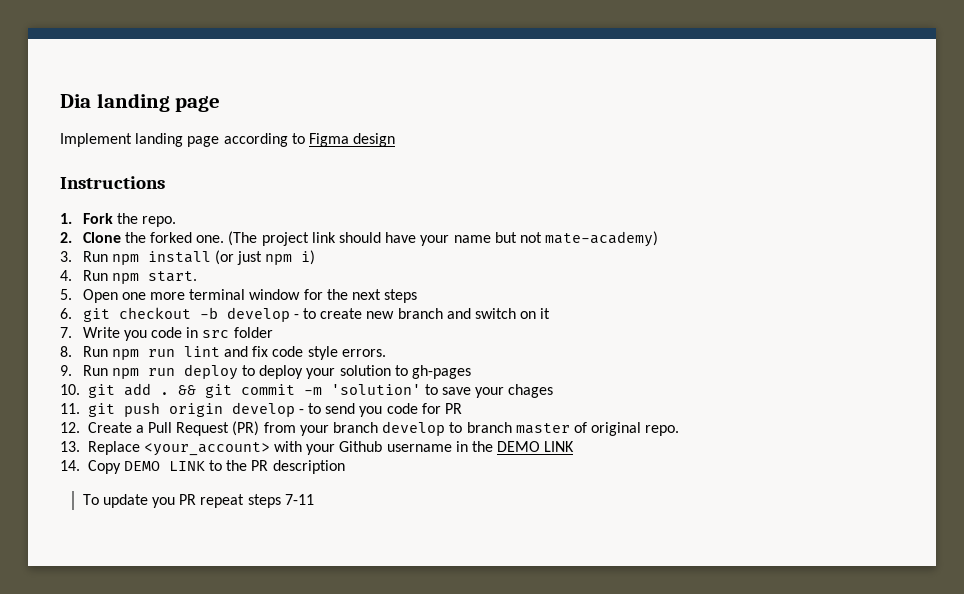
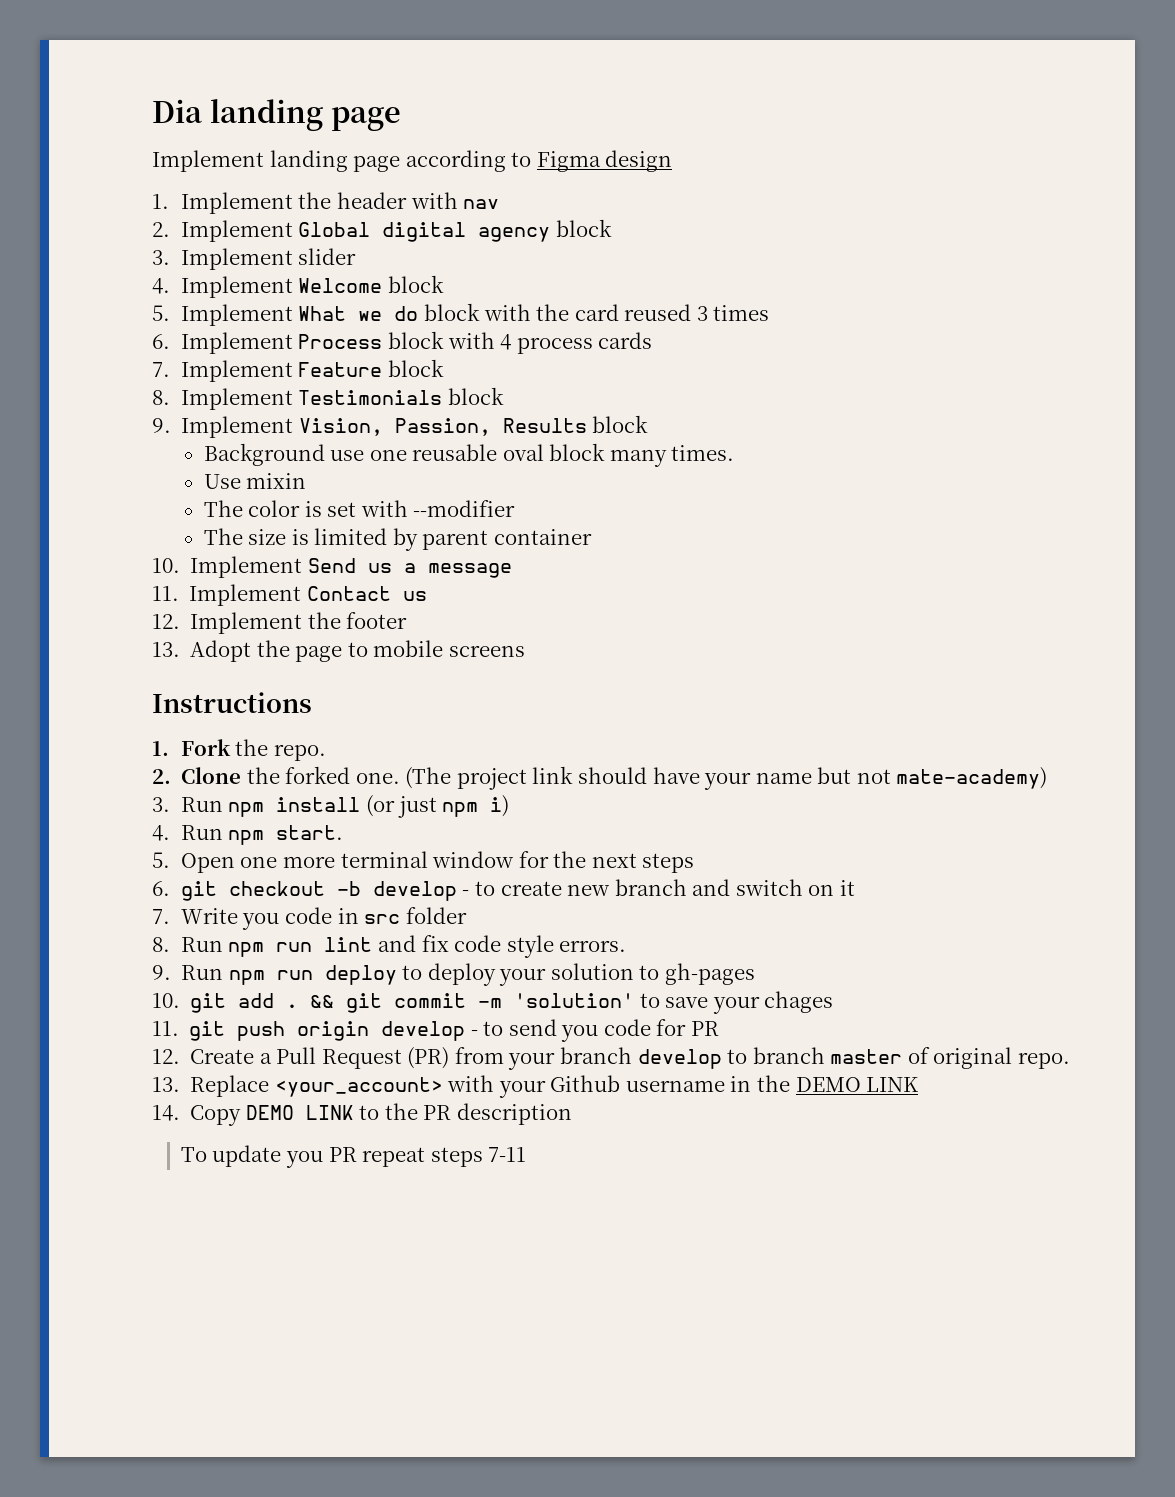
(396, 140) none -> [152,192,500,214] [152,219,613,242] [152,248,357,270] [152,275,445,298] [152,303,770,326] [152,331,653,354] [152,359,445,382] [152,387,505,410] [152,415,649,438] [203,443,735,467] [203,473,307,489] [203,500,516,517] [203,528,592,551] [152,556,512,578] [152,584,427,606] [152,612,408,634] [152,640,525,662] // 1. Implement the header with nav // 2. Implement Global digital agency block // 3. Implement slider // 4. Implement Welcome block // 5. Implement What we do block with the card reused 3 times // 6. Implement Process block with 4 process cards // 7. Implement Feature block // 8. Implement Testimonials block // 9. Implement Vision, Passion, Results block // Background use one reusable oval block many times. // Use mixin // The color is set with --modifier // The size is limited by parent container // 10. Implement Send us a message // 11. Implement Contact us // 12. Implement the footer // 13. Adopt the page to mobile screens

